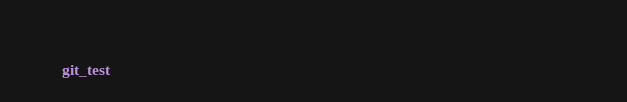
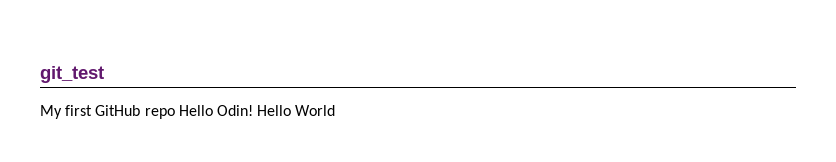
(111, 71) none -> [40,105,336,119] // My first GitHub repo Hello Odin! Hello World

